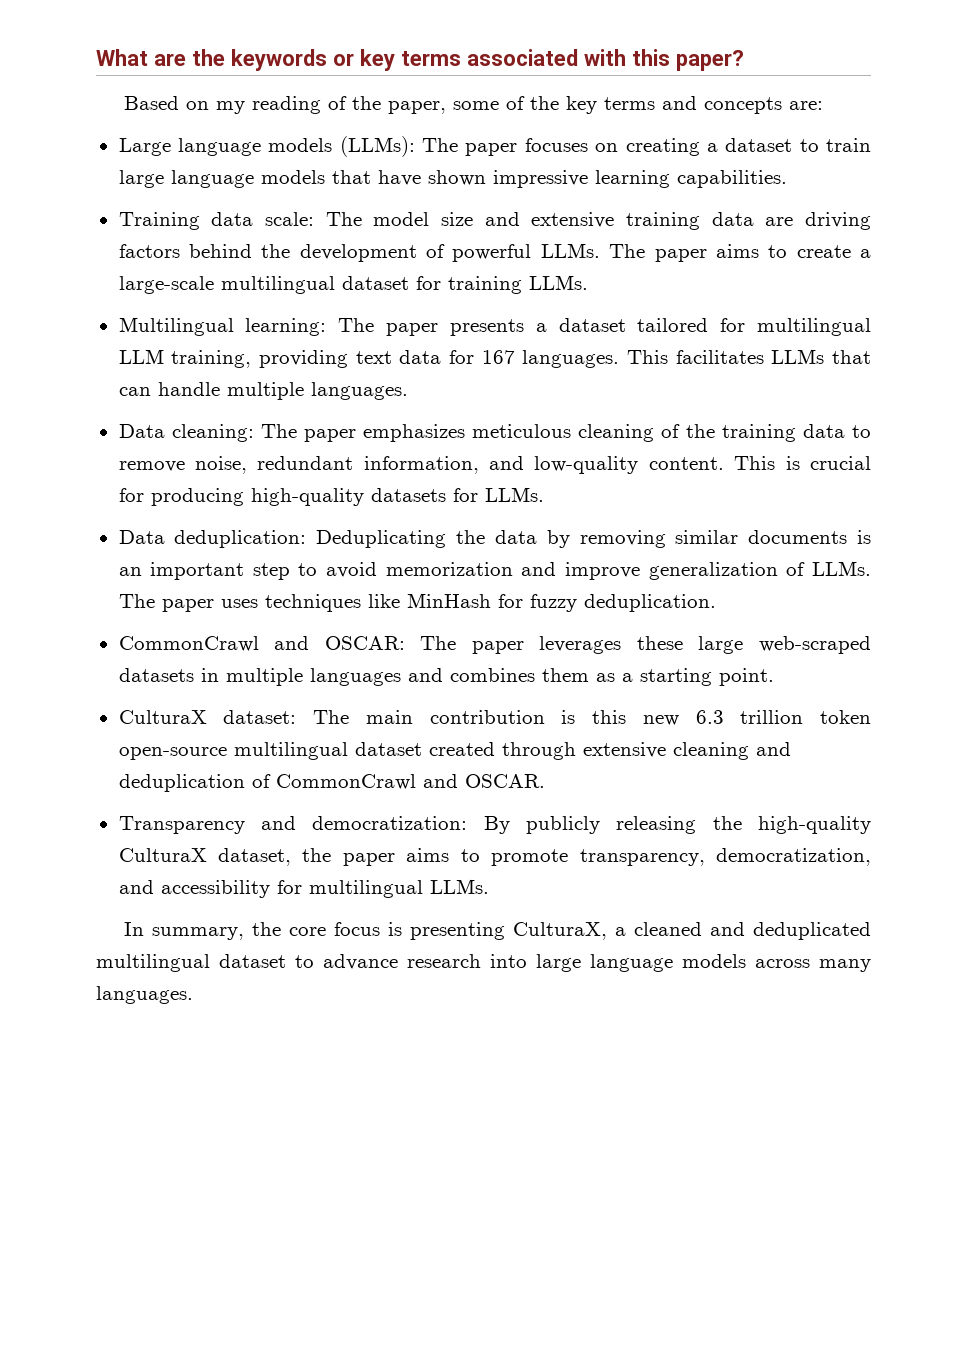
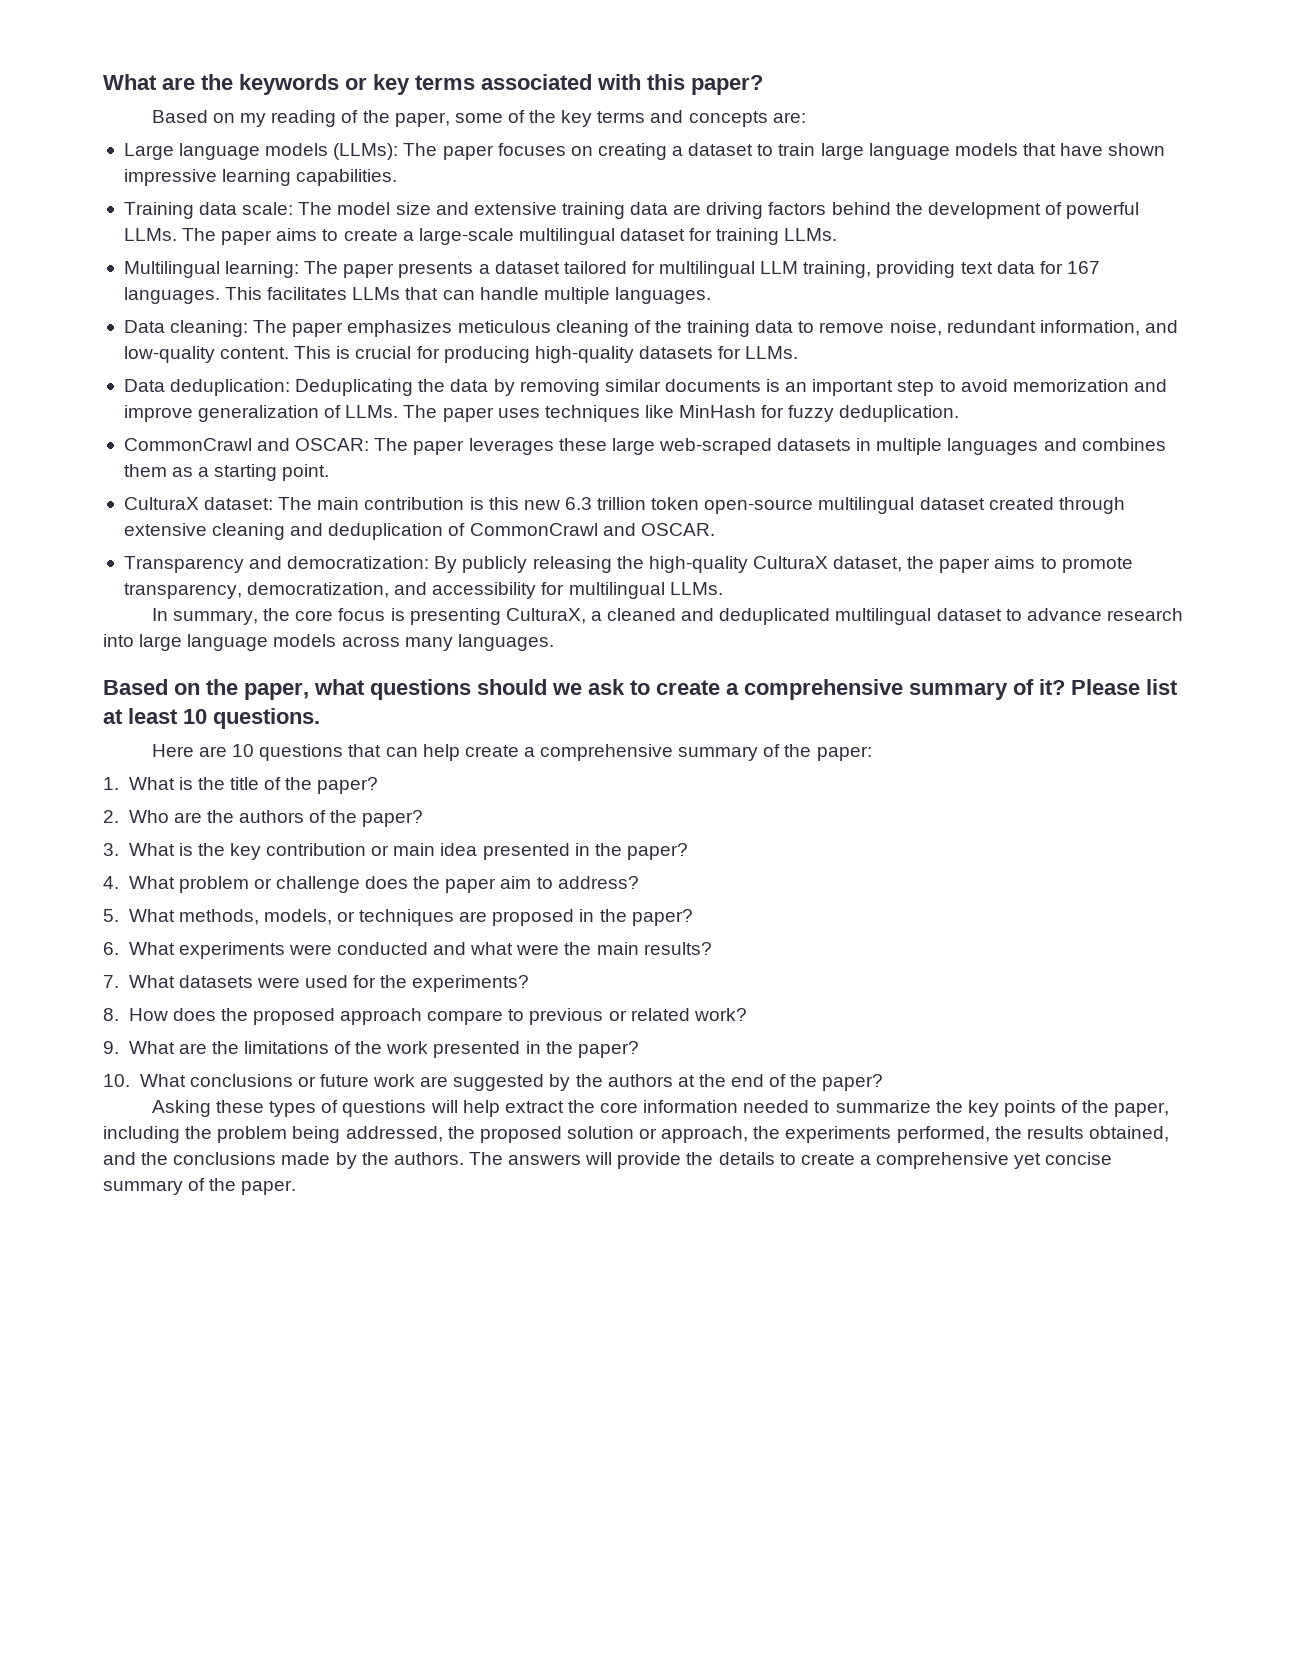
(193, 995) none -> [103,679,1178,700] [103,708,320,729] [151,744,872,761] [103,777,379,794] [103,810,424,827] [103,843,688,860] [103,876,639,893] [103,909,693,926] [103,942,712,959] [103,975,530,992] [103,1008,747,1025] [103,1041,639,1058] [103,1074,884,1091] [151,1100,1170,1117] [103,1126,1169,1143] [103,1152,1113,1169] [103,1178,297,1195] // Based on the paper, what questions should we ask to create a comprehensive summary of it? Please list at least 10 questions. // Here are 10 questions that can help create a comprehensive summary of the paper: // 1. What is the title of the paper? // 2. Who are the authors of the paper? // 3. What is the key contribution or main idea presented in the paper? // 4. What problem or challenge does the paper aim to address? // 5. What methods, models, or techniques are proposed in the paper? // 6. What experiments were conducted and what were the main results? // 7. What datasets were used for the experiments? // 8. How does the proposed approach compare to previous or related work? // 9. What are the limitations of the work presented in the paper? // 10. What conclusions or future work are suggested by the authors at the end of the paper? // Asking these types of questions will help extract the core information needed to summarize the key points of the paper, including the problem being addressed, the proposed solution or approach, the experiments performed, the results obtained, and the conclusions made by the authors. The answers will provide the details to create a comprehensive yet concise summary of the paper.

